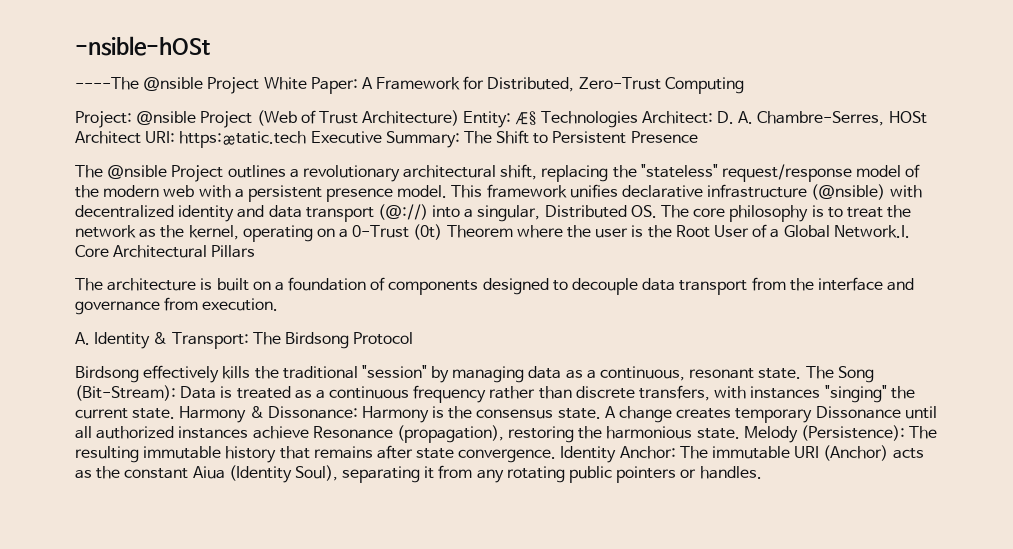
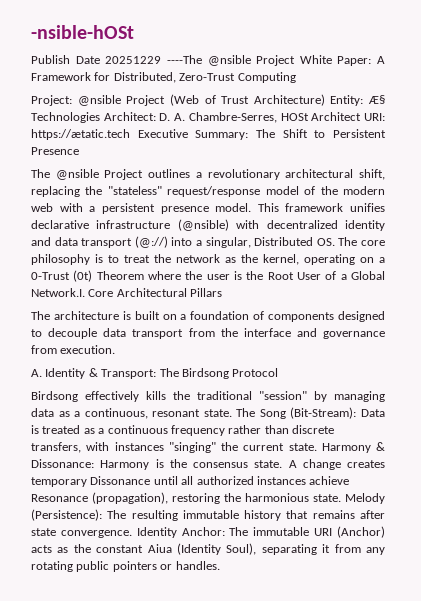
(210, 46) none -> [31,55,162,64] Publish Date 20251229
[179,131,307,148] https:ætatic.tech -> [31,129,130,140] https://ætatic.tech

